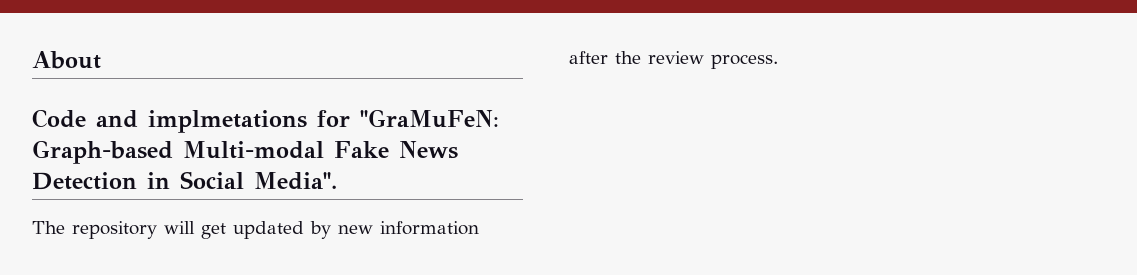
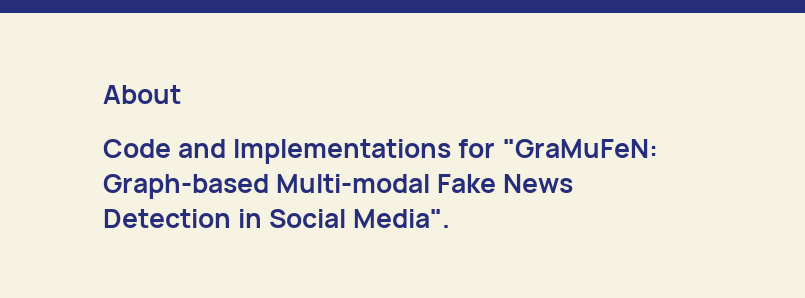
[148,110,307,133] implmetations -> [233,139,452,164] Implementations
[32,221,479,239] [569,51,778,69] // The repository will get updated by new information after the review process. -> (451, 218) none

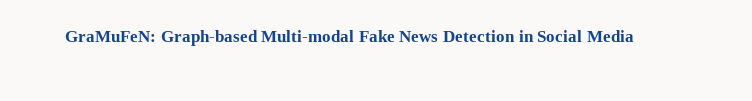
[103,85,181,104] [103,139,658,164] About // Code and Implementations for "GraMuFeN: -> [65,31,156,42] GraMuFeN:
[353,209,451,228] Media". -> [586,30,634,42] Media

